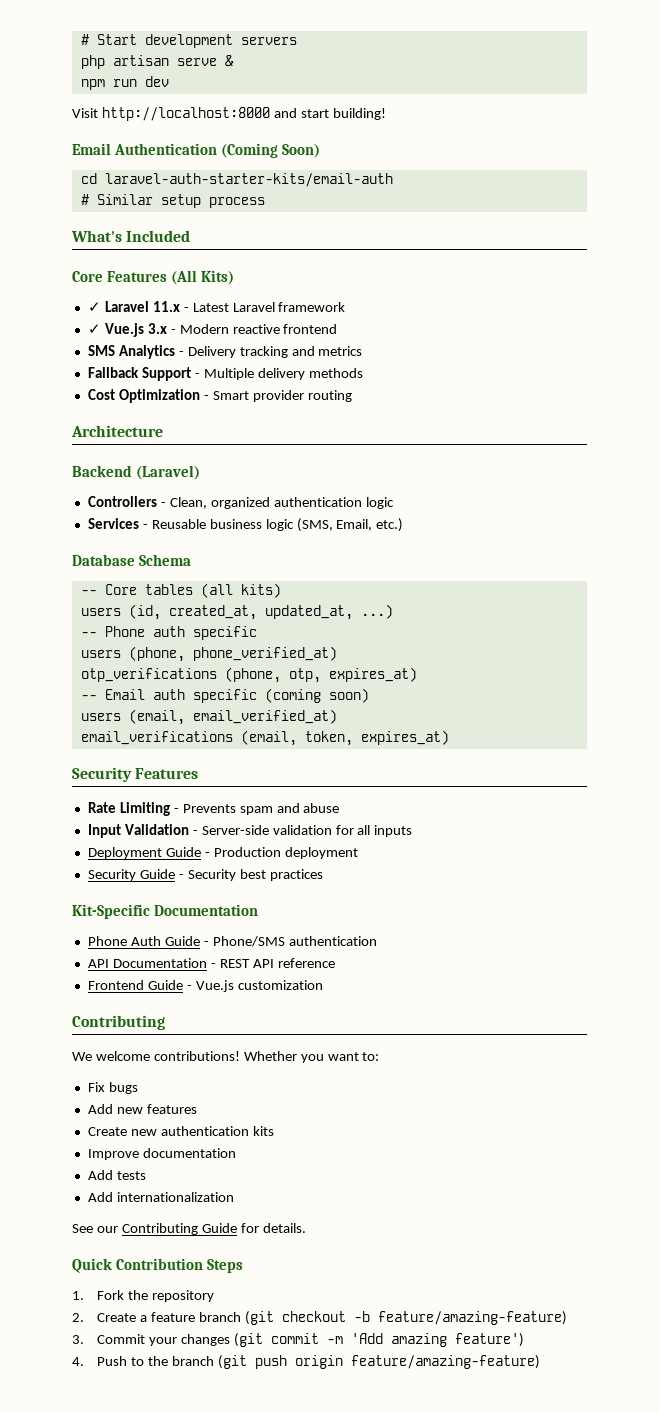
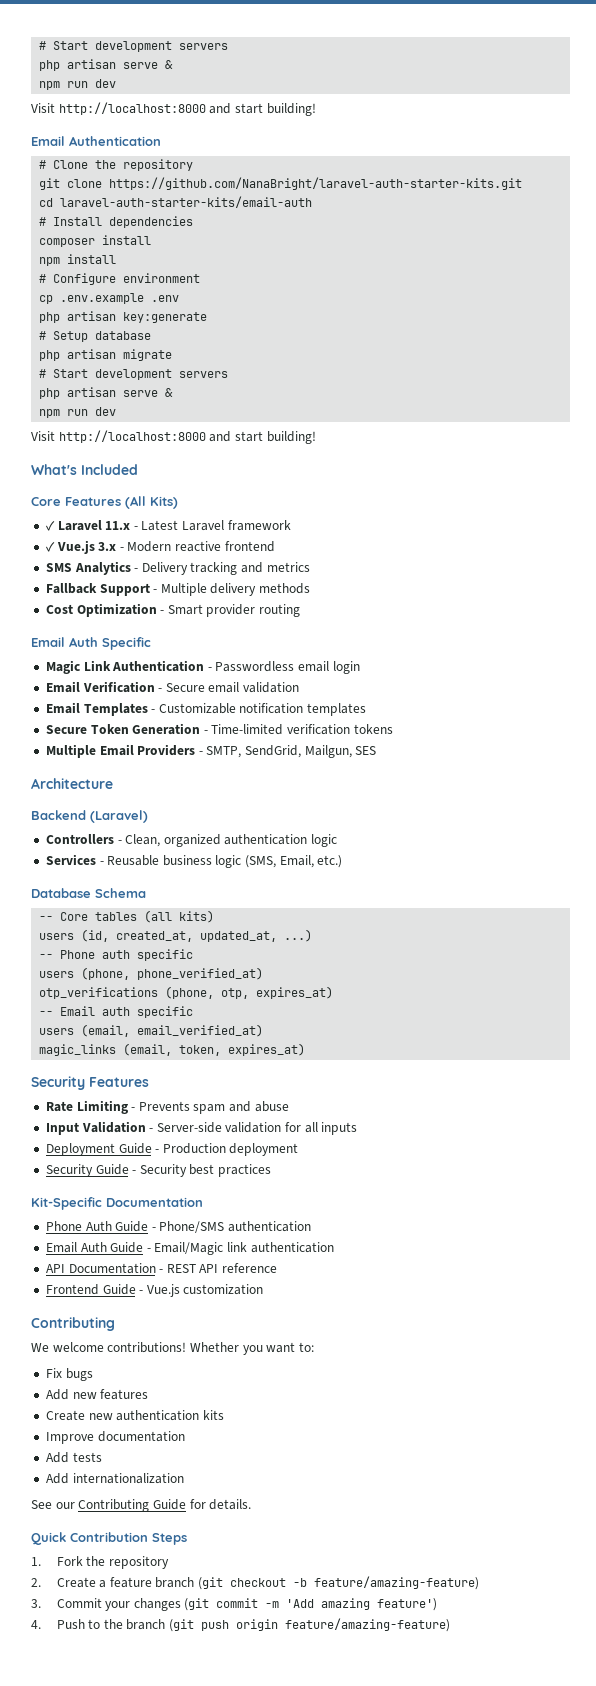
[220,143,320,158] [80,173,393,187] [80,194,265,208] (Coming Soon) // cd laravel-auth-starter-kits/email-auth // # Similar setup process -> [39,159,194,171] [39,177,523,190] [39,196,313,208] [39,216,194,228] [39,235,152,247] [39,254,117,266] [39,273,201,285] [39,293,180,304] [39,311,208,323] [39,331,152,342] [39,349,173,361] [39,369,229,380] [39,387,174,399] [39,407,117,418] [31,430,316,444] // # Clone the repository // git clone https://github.com/NanaBright/laravel-auth-starter-kits.git // cd laravel-auth-starter-kits/email-auth // # Install dependencies // composer install // npm install // # Configure environment // cp .env.example .env // php artisan key:generate // # Setup database // php artisan migrate // # Start development servers // php artisan serve & // npm run dev // Visit http://localhost:8000 and start building!
(352, 396) none -> [31,637,151,650] [45,660,360,674] [45,681,300,693] [45,702,367,716] [45,723,393,735] [45,744,377,758] // Email Auth Specific // Magic Link Authentication - Passwordless email login // Email Verification - Secure email validation // Email Templates - Customizable notification templates // Secure Token Generation - Time-limited verification tokens // Multiple Email Providers - SMTP, SendGrid, Mailgun, SES
[264,688,369,703] (coming soon) -> (194, 1012) none
[80,731,233,745] email_verifications -> [39,1044,117,1056] magic_links
(377, 941) none -> [45,1242,334,1255] // Email Auth Guide - Email/Magic link authentication

